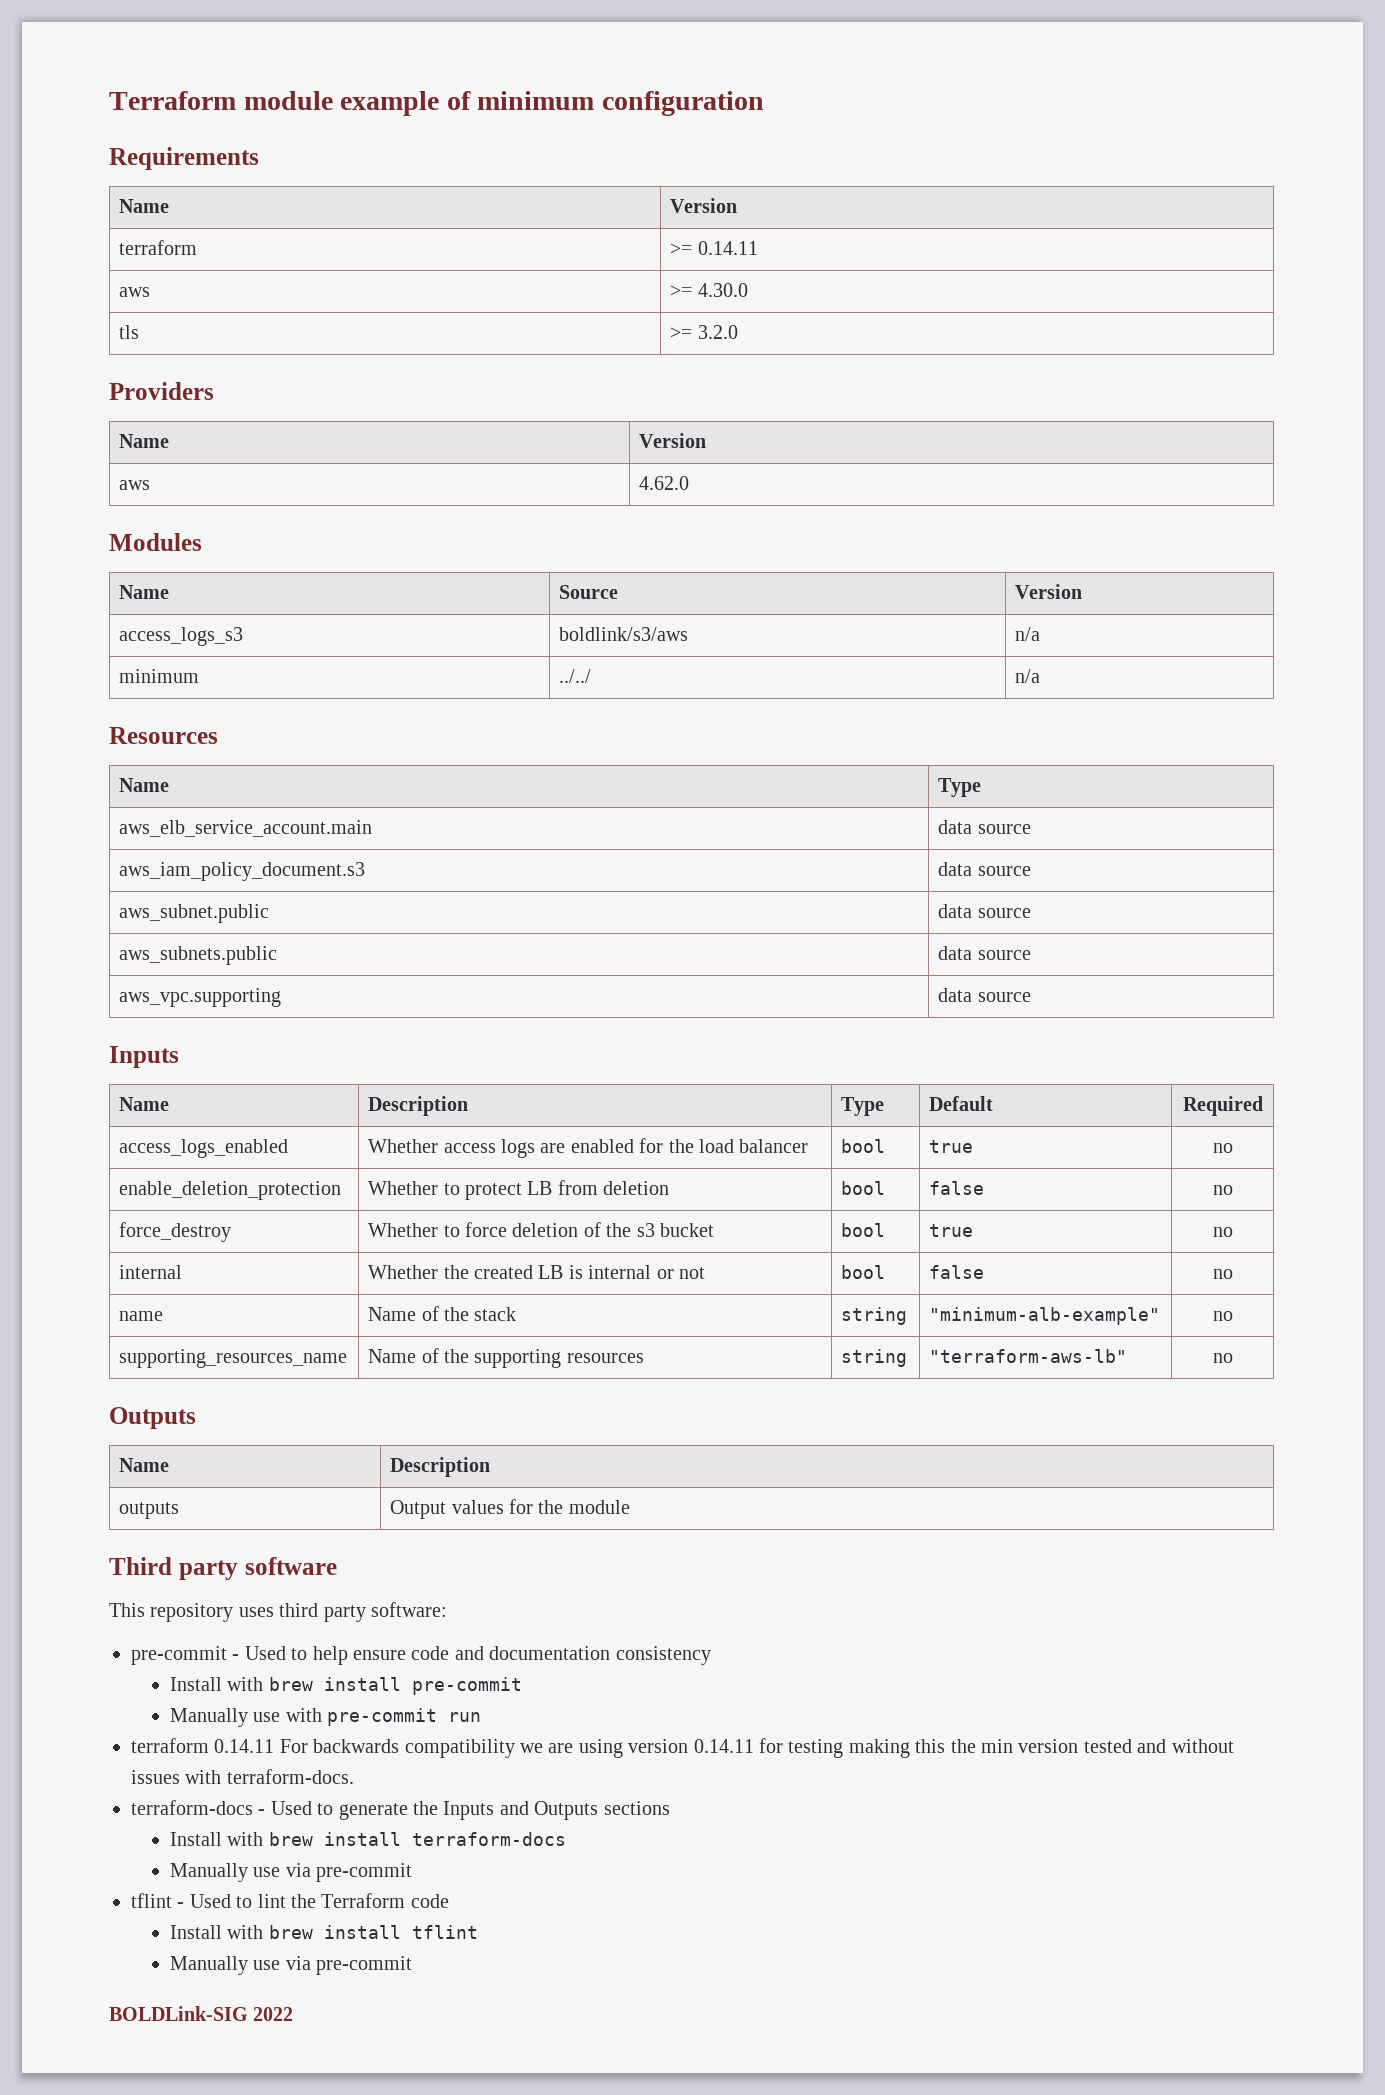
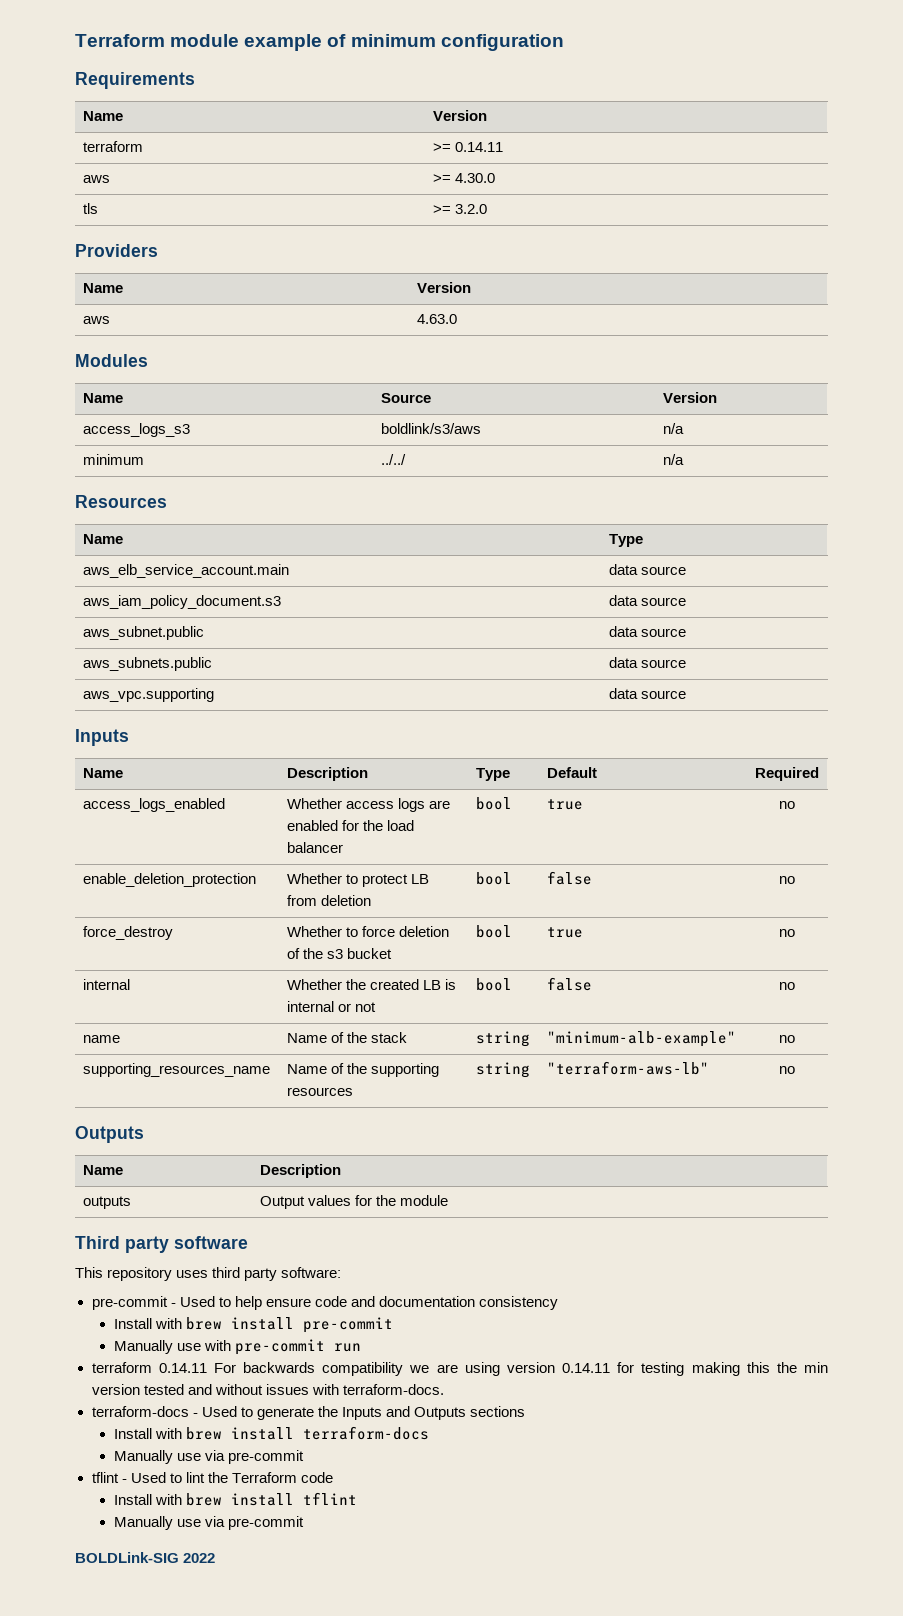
[639,476,690,490] 4.62.0 -> [417,314,458,324] 4.63.0

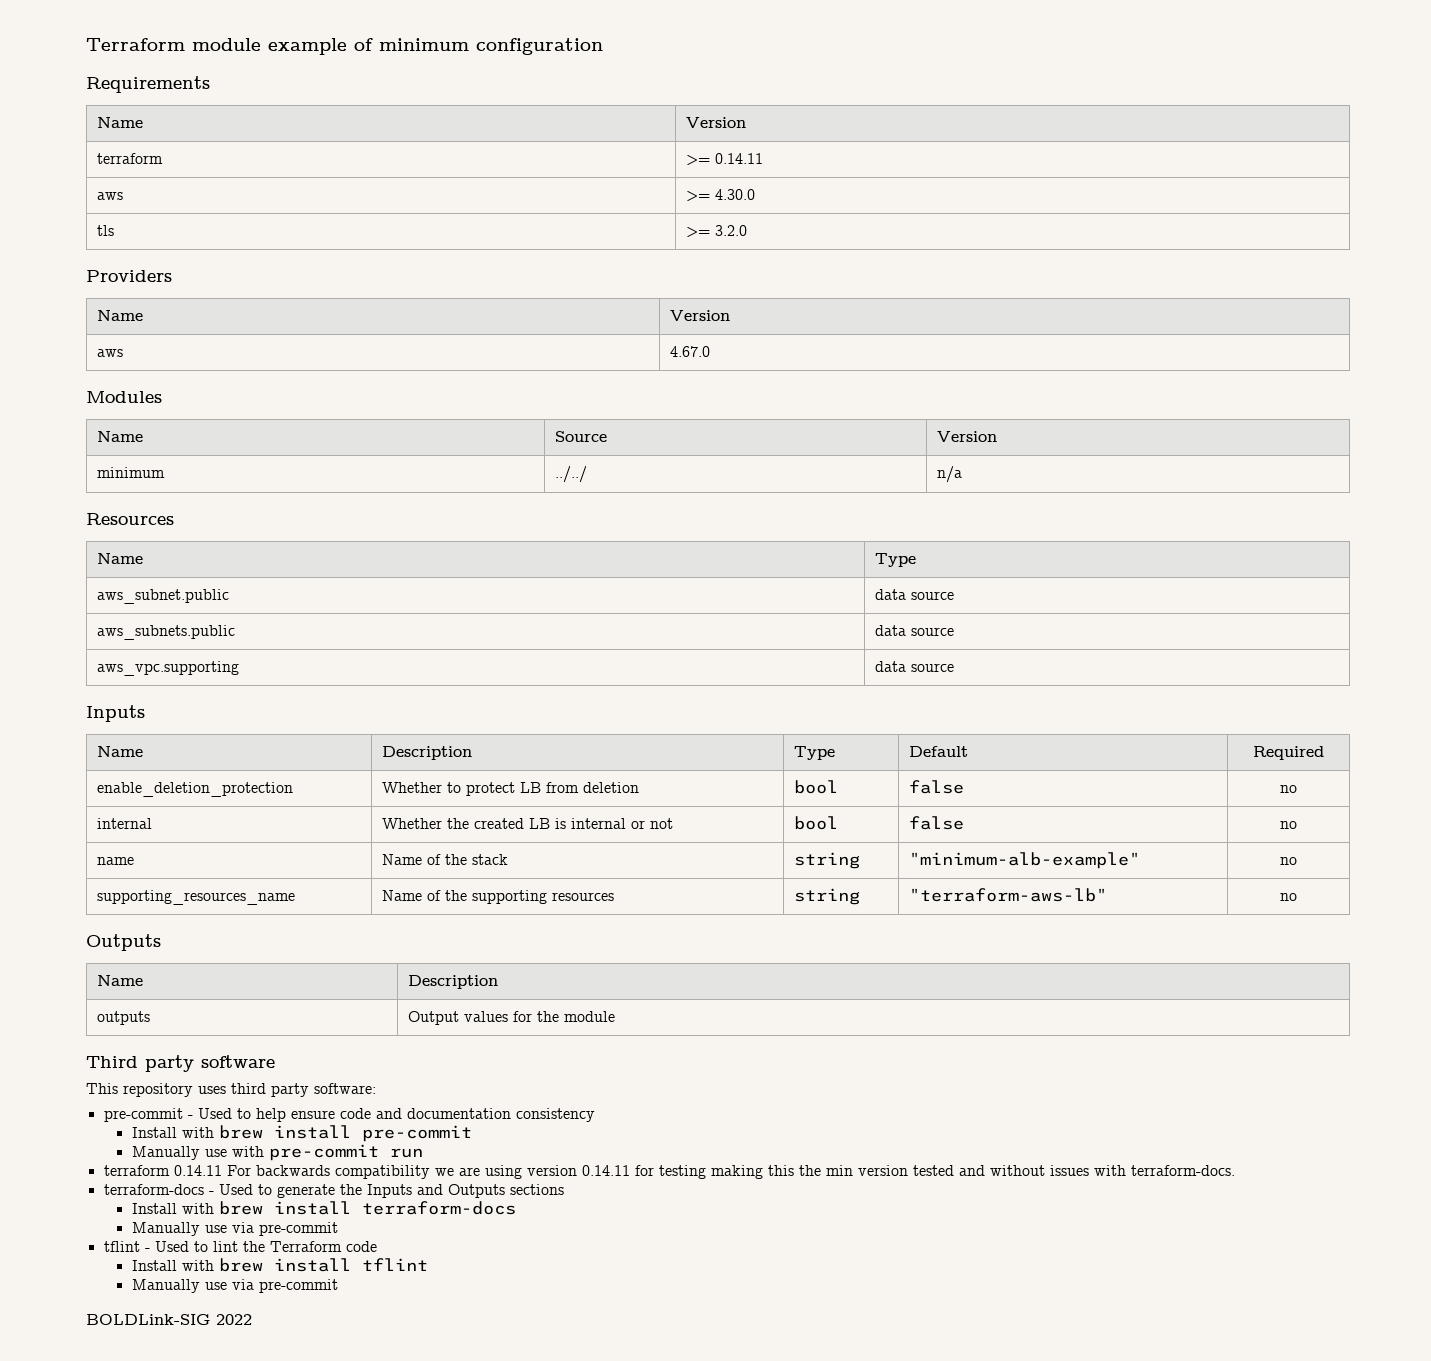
[417,314,458,324] 4.63.0 -> [670,346,711,357] 4.67.0
[83,423,191,437] [381,423,482,434] [663,423,685,434] // access_logs_s3 | boldlink/s3/aws | n/a -> (998, 436) none
[83,564,290,578] [609,564,687,575] [83,595,282,609] [609,595,687,606] // aws_elb_service_account.main | data source // aws_iam_policy_document.s3 | data source -> (917, 560) none
[83,798,226,812] [287,798,451,812] [287,820,415,831] [287,842,344,853] [476,797,513,810] [547,799,584,810] [778,801,795,809] // access_logs_enabled | Whether access logs are enabled for the load balancer | bool | true | no -> (1324, 753) none
[83,926,174,940] [287,926,450,937] [287,948,393,959] [476,925,513,938] [547,927,584,938] [778,929,795,937] // force_destroy | Whether to force deletion of the s3 bucket | bool | true | no -> (1297, 789) none

